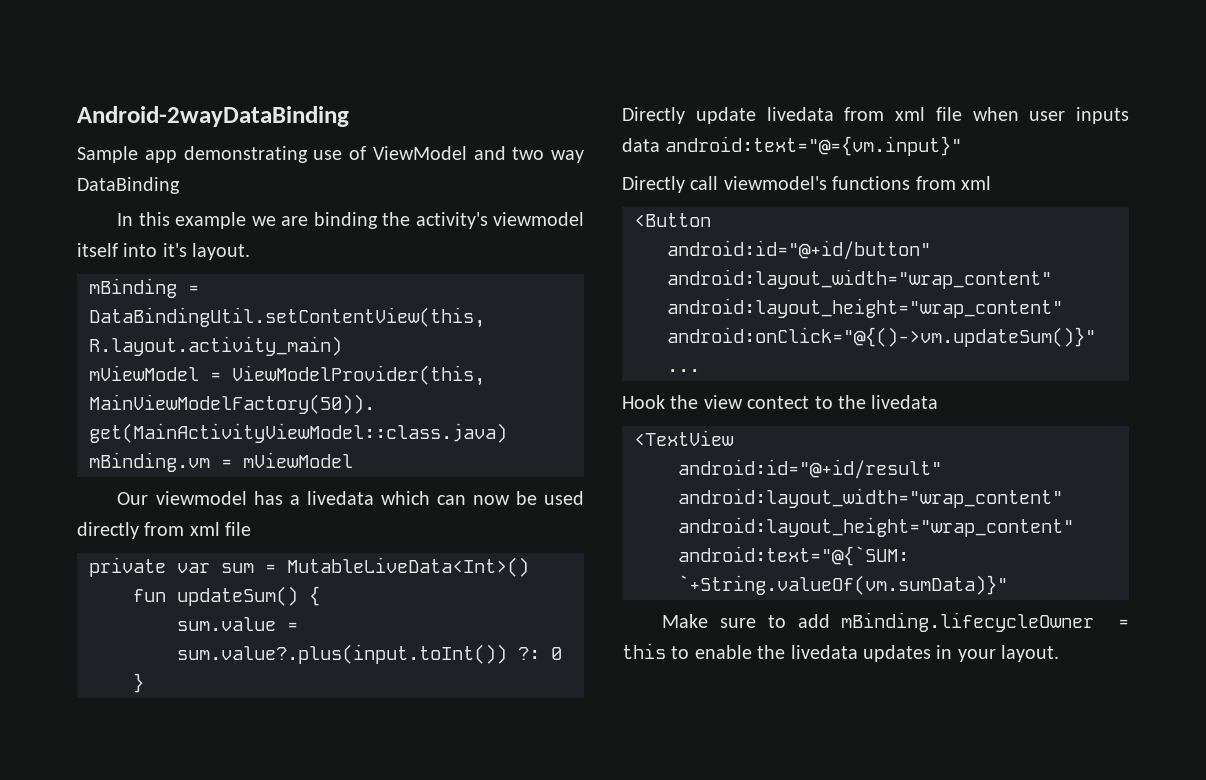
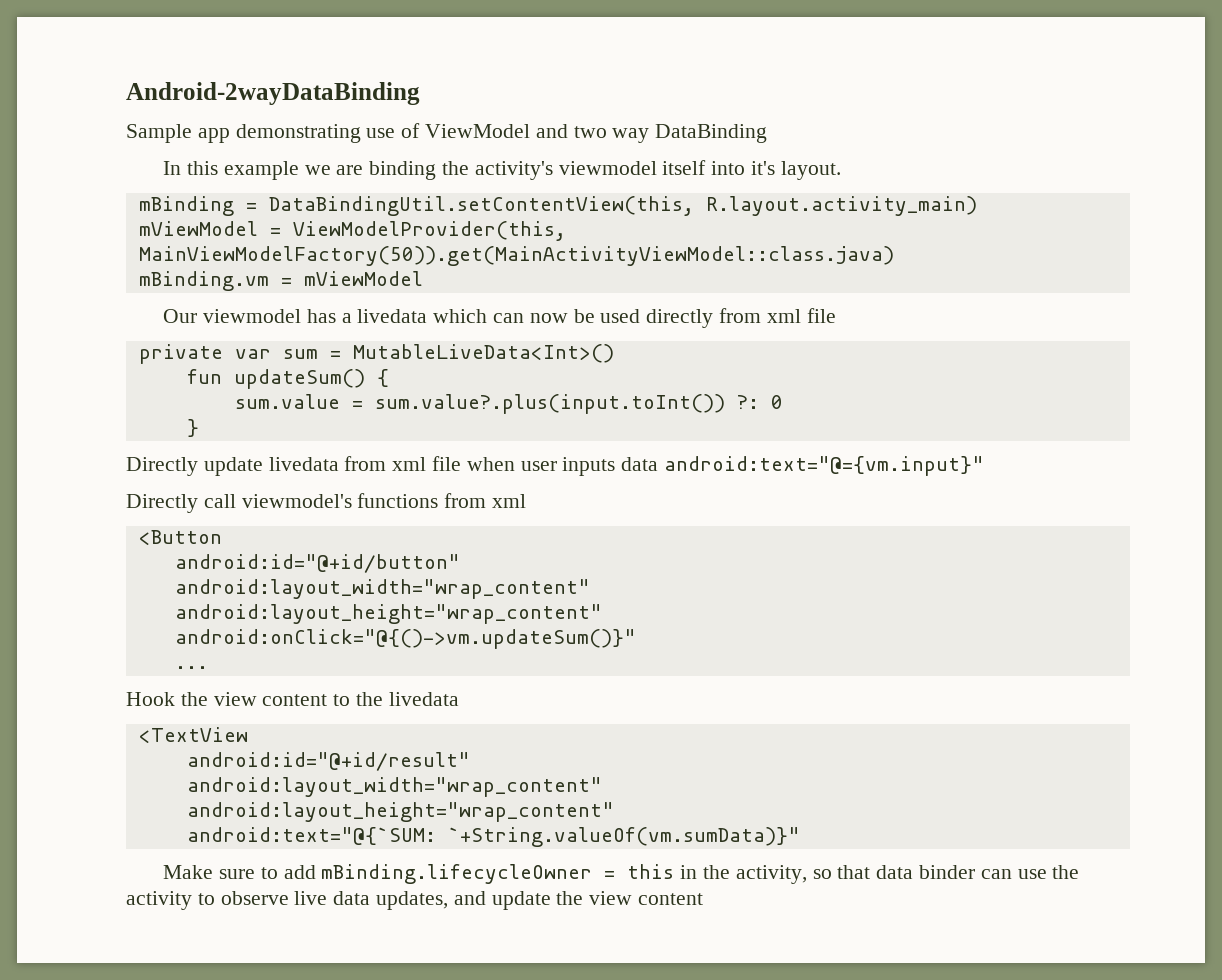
[747,396,810,409] contect -> [262,694,328,706] content
[671,645,1060,662] to enable the livedata updates in your layout. -> [680,865,1080,884] [126,891,704,910] in the activity, so that data binder can use the activity to observe live data updates, and update the view content

